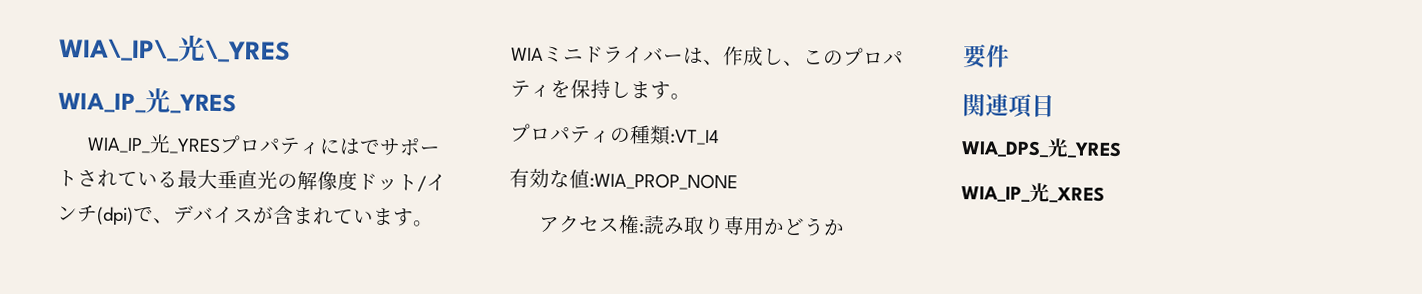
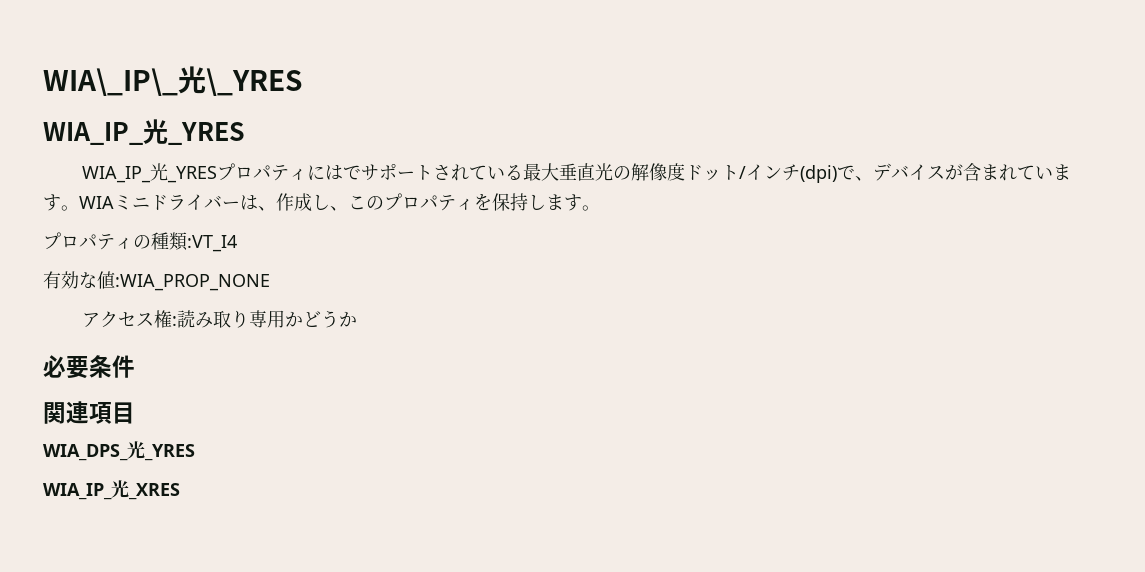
[962,44,988,69] 要 -> [43,355,112,379] 必要条

